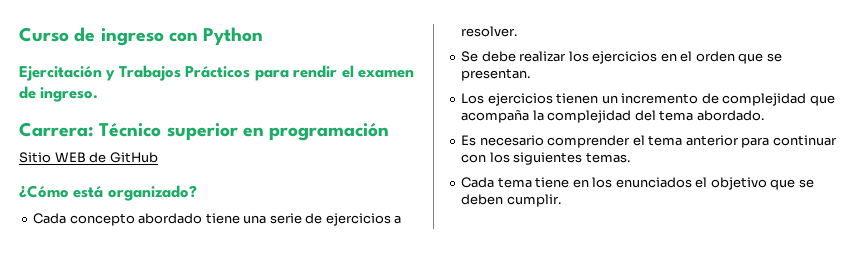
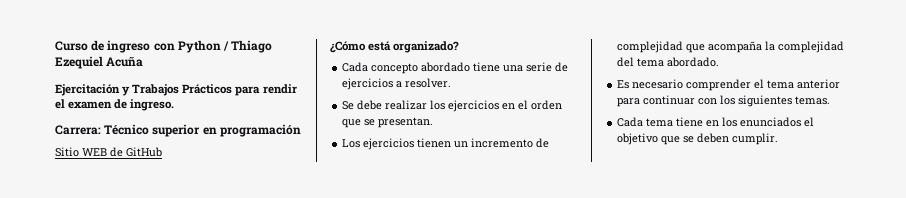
(264, 36) none -> [223,40,273,53] [55,56,144,69] / Thiago Ezequiel Acuña

